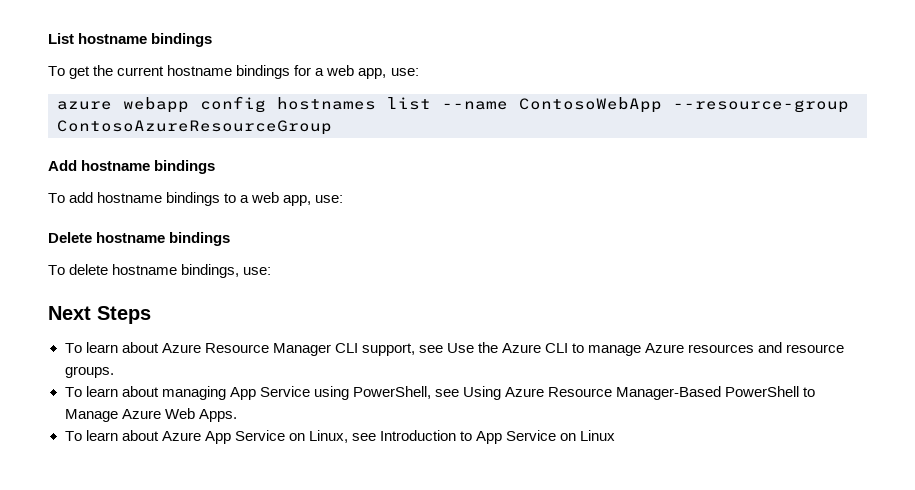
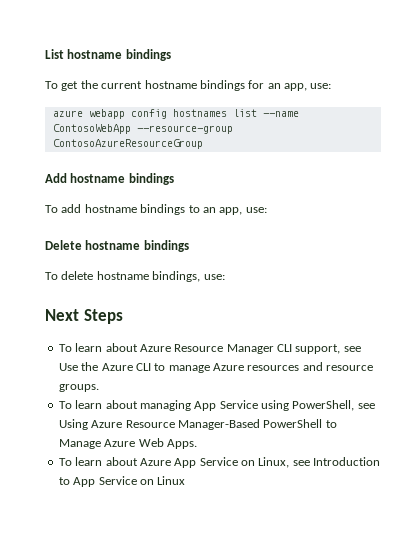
[315,65,355,76] a web -> [267,83,281,89] an
[240,192,280,203] a web -> [202,207,216,213] an

